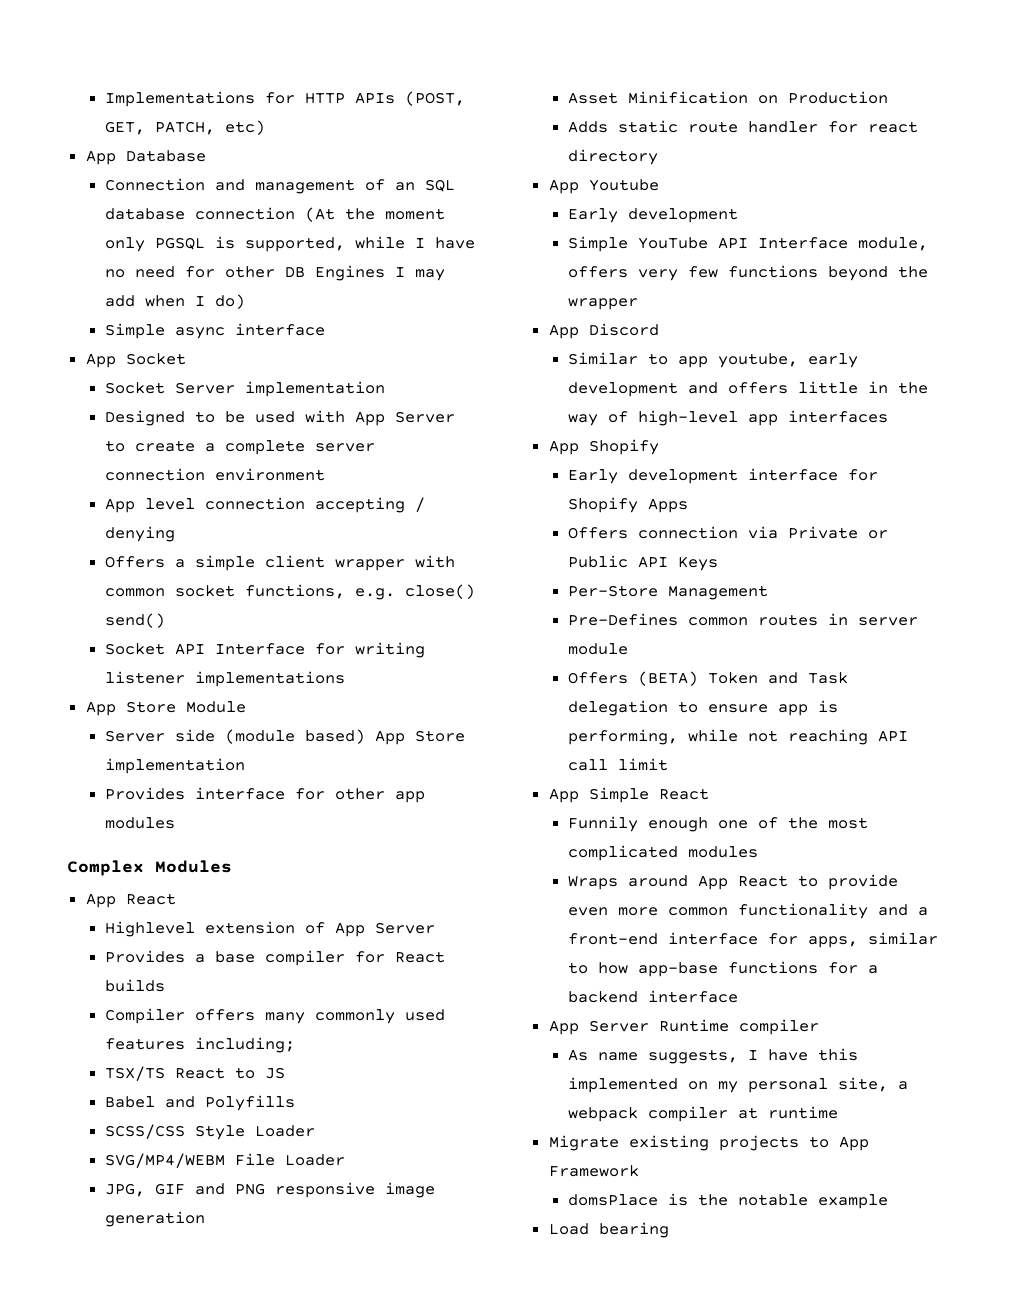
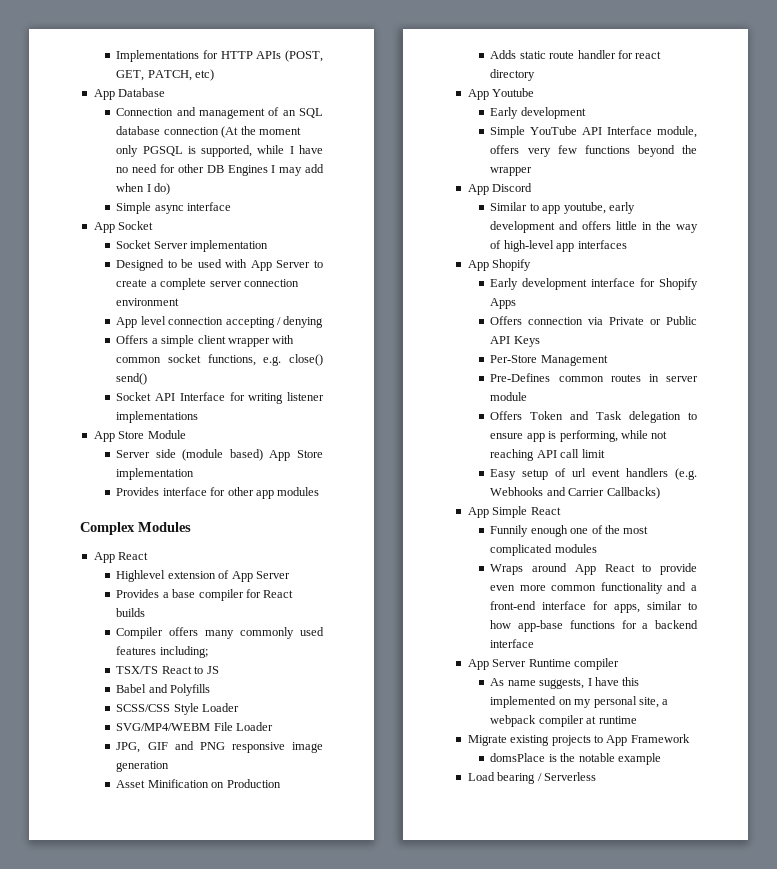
[637,671,698,686] (BETA) -> (523, 415) none
(668, 764) none -> [490,468,697,480] [490,487,660,499] // Easy setup of url event handlers (e.g. Webhooks and Carrier Callbacks)
(669, 1230) none -> [537,772,596,781] / Serverless

